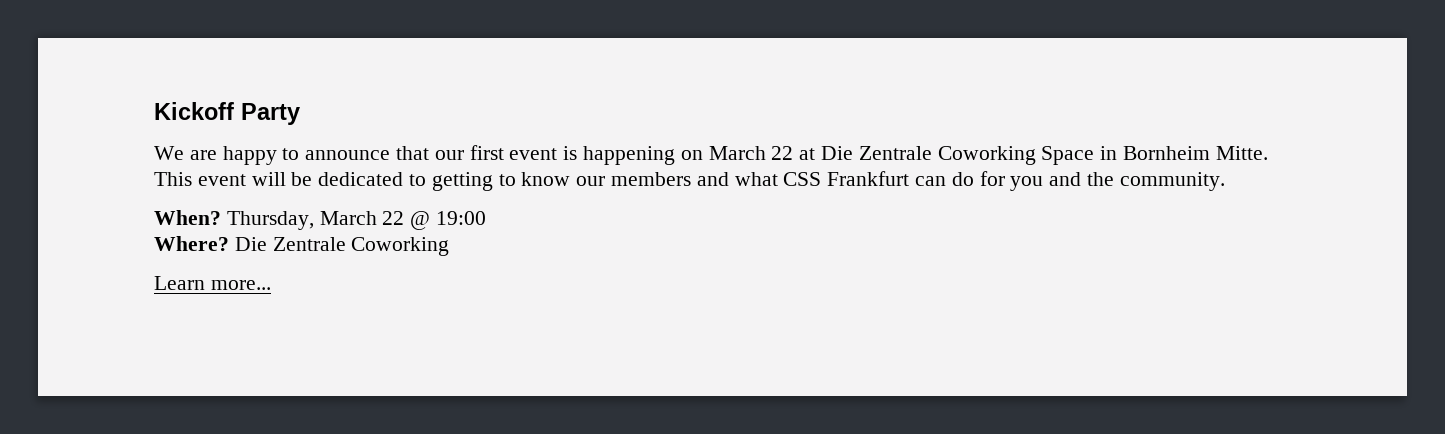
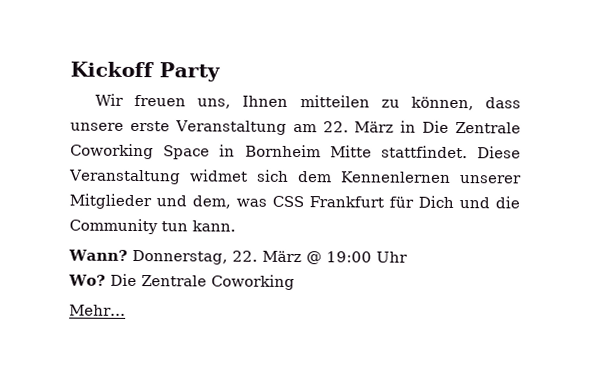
[154,145,816,165] We are happy to announce that our first event is happening on March 22 at -> [94,93,522,111] [70,120,417,135] Wir freuen uns, Ihnen mitteilen zu können, dass unsere erste Veranstaltung am 22. März in
[1215,146,1268,160] [154,171,1225,191] [154,210,405,230] Mitte. This event will be dedicated to getting to know our members and what CSS Frankfurt can do for you and the community. // When? Thursday, March 22 -> [329,145,521,159] [69,169,522,185] [69,193,520,210] [69,218,236,235] [68,249,302,265] Mitte stattfindet. Diese Veranstaltung widmet sich dem Kennenlernen unserer Mitglieder und dem, was CSS Frankfurt für Dich und die Community tun kann. // Wann? Donnerstag, 22. März
[154,236,229,251] // Where? -> [375,251,408,263] [68,274,106,286] Uhr // Wo?
[154,276,271,290] Learn more... -> [69,304,126,316] Mehr...

